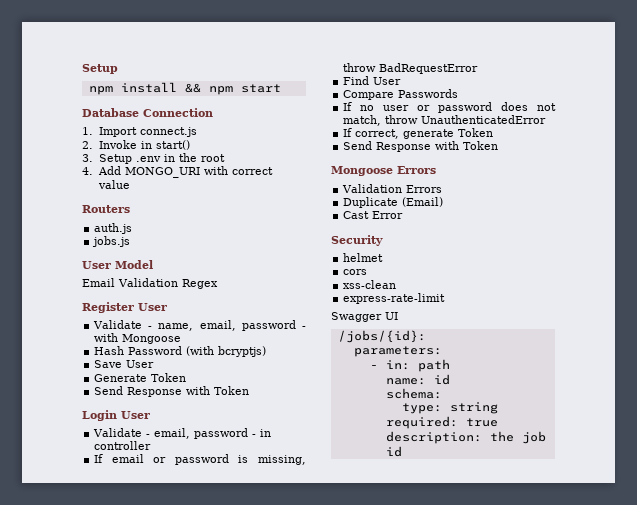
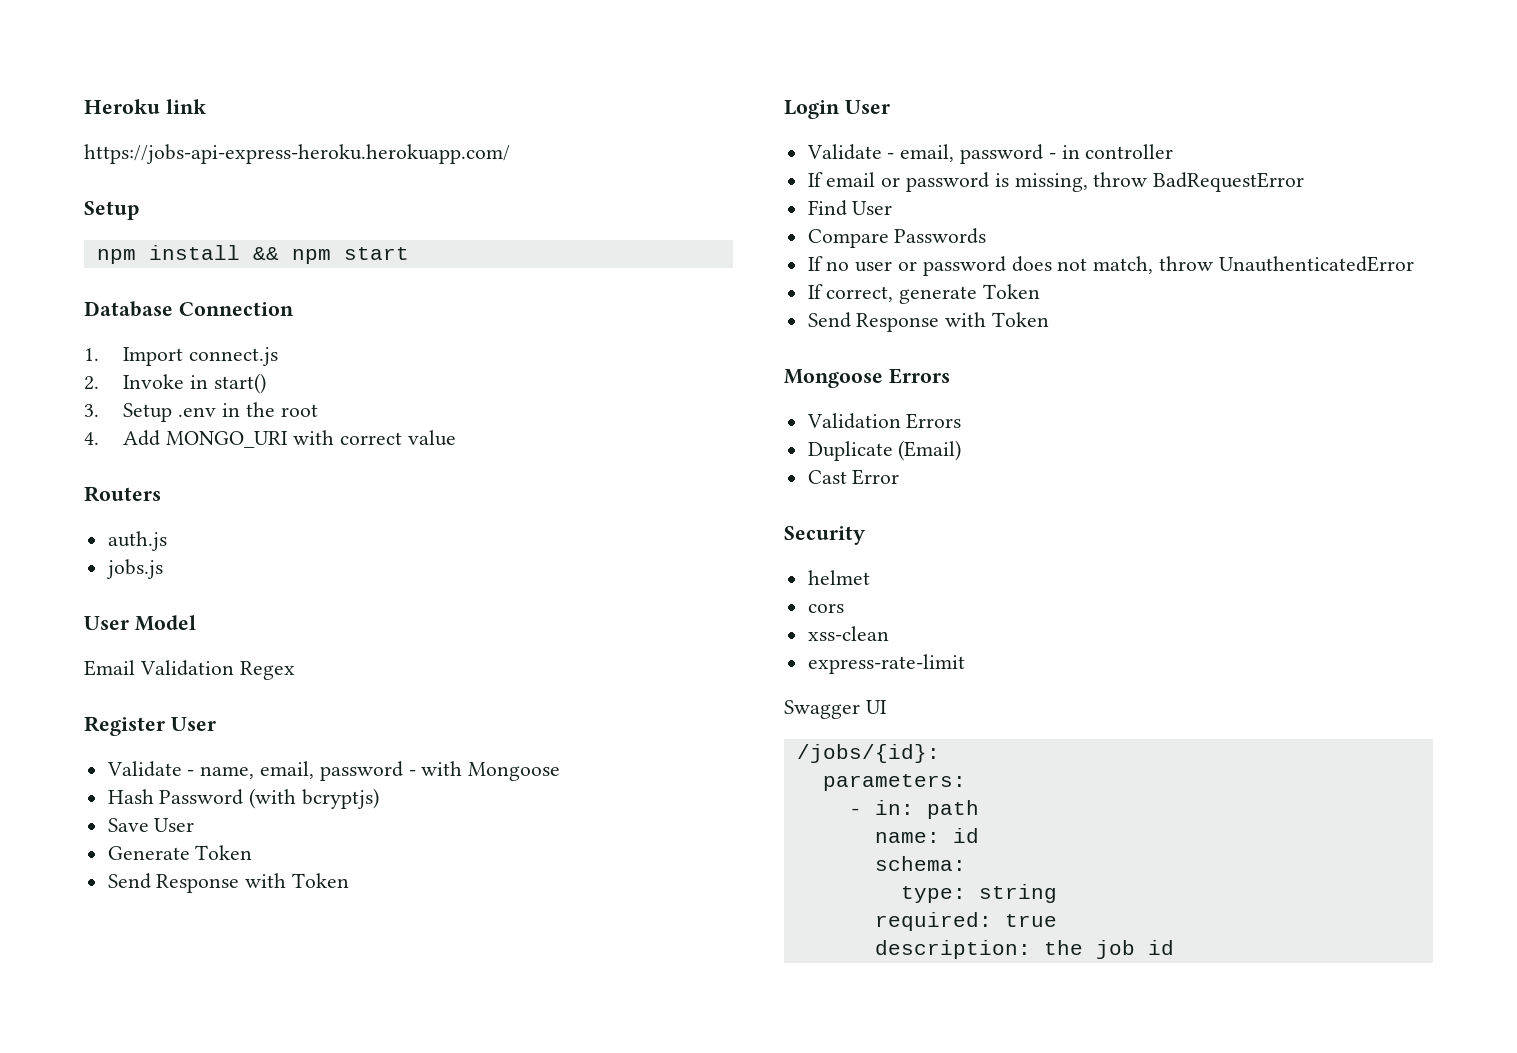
(82, 69) none -> [84,99,206,114] [84,144,510,164] Heroku link // https://jobs-api-express-heroku.herokuapp.com/ //

